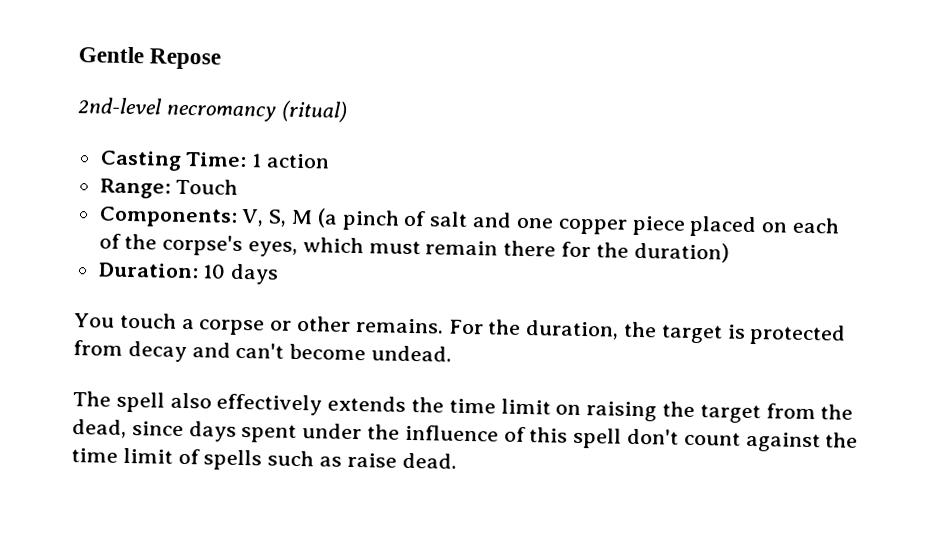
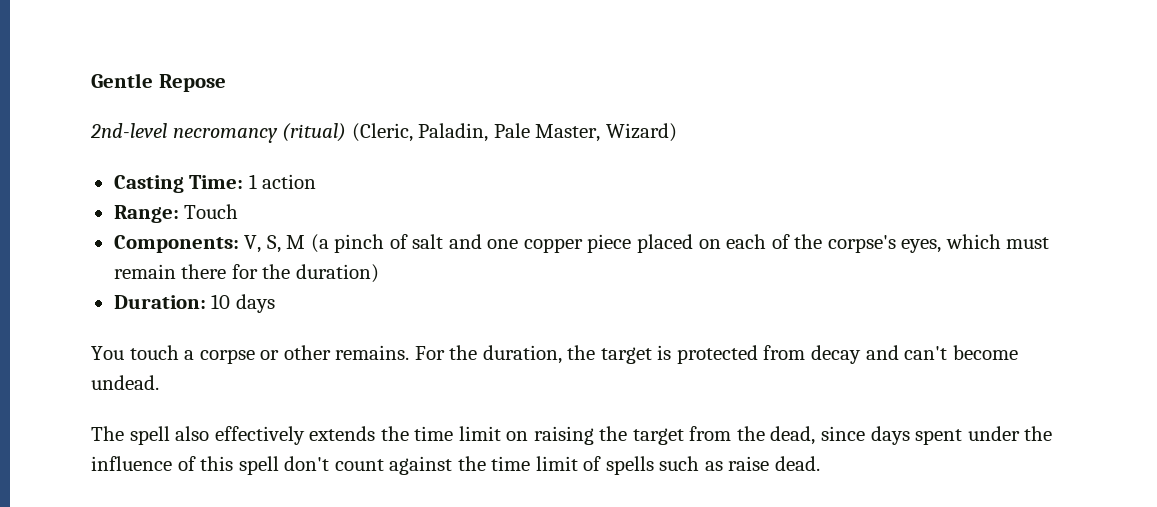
(348, 111) none -> [351,123,677,142] (Cleric, Paladin, Pale Master, Wizard)

